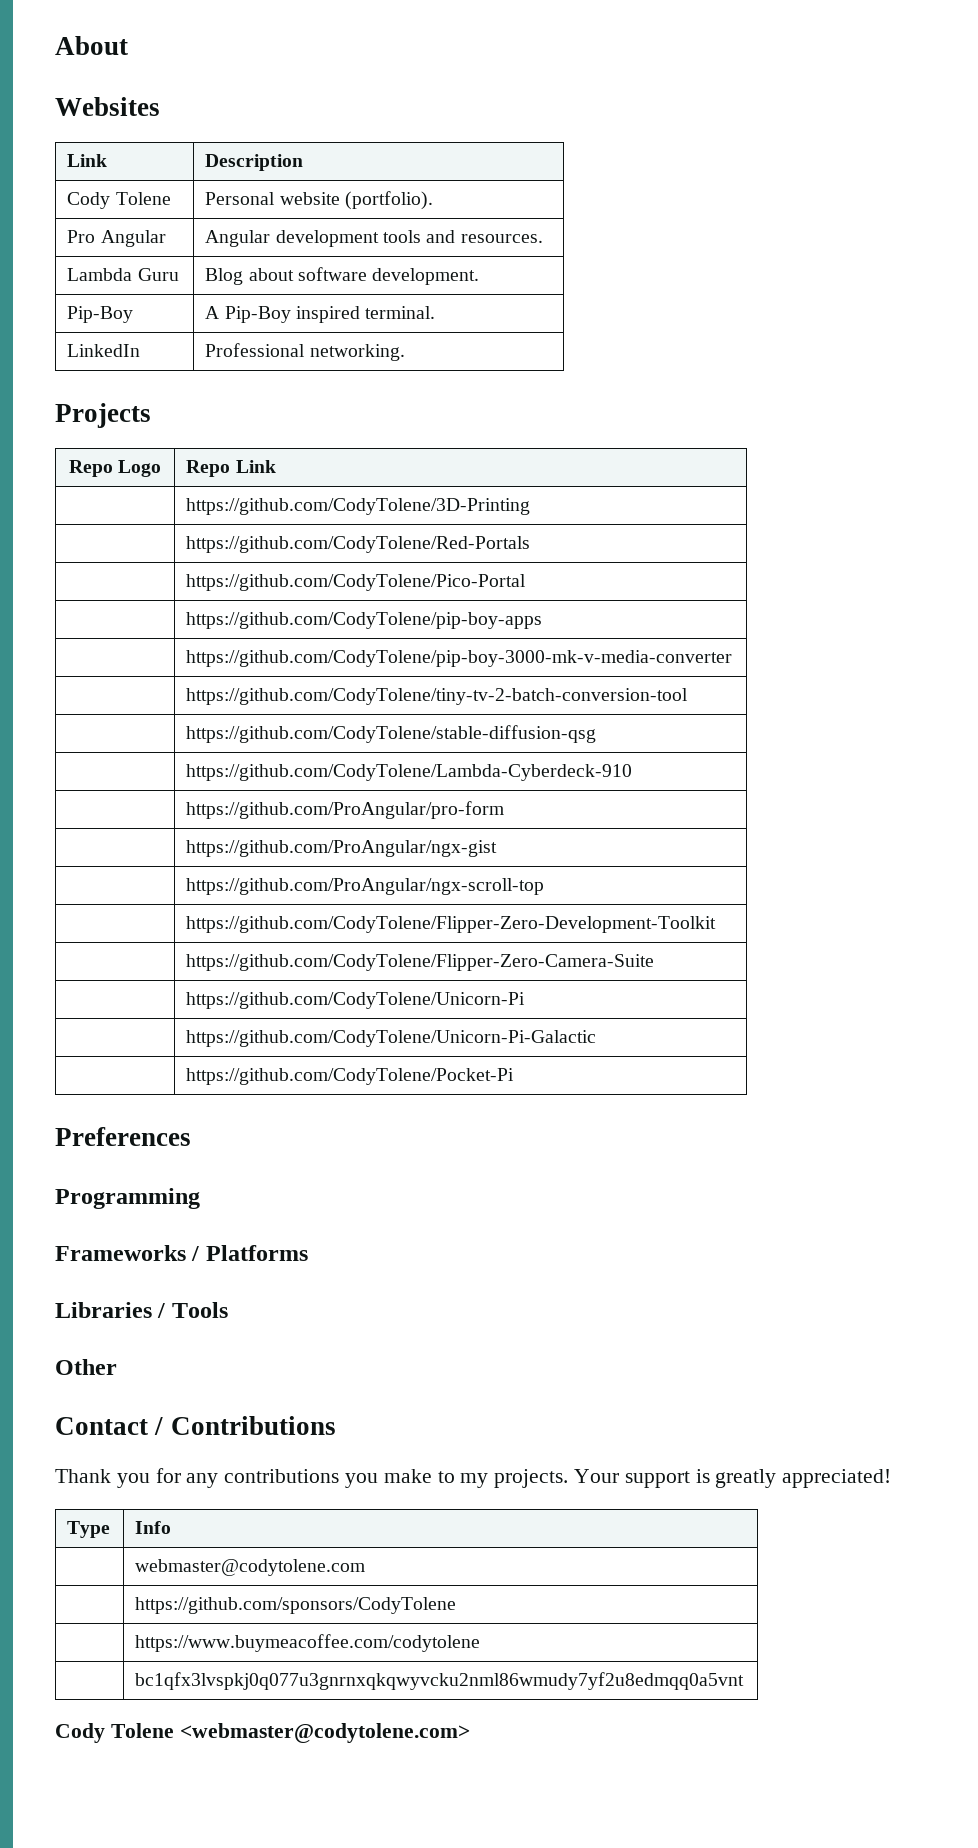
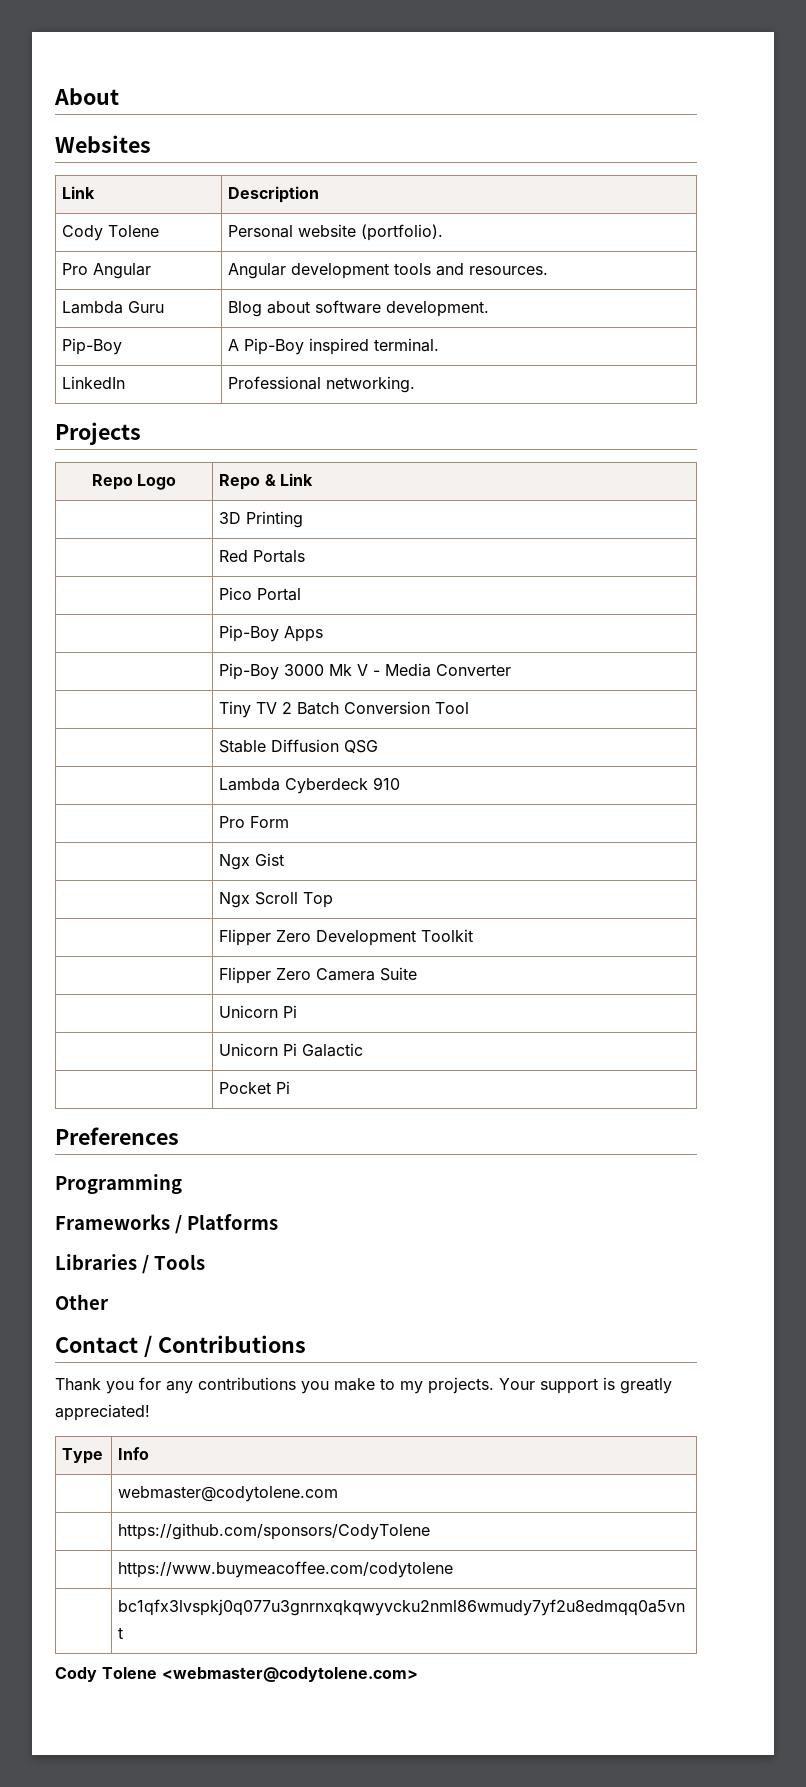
(231, 468) none -> [264,474,276,486] &
[186,498,531,515] [186,536,531,553] [186,574,527,591] [186,612,543,629] [186,650,733,667] [186,688,689,705] [186,725,597,743] [186,764,633,781] [186,801,505,819] [186,840,498,857] [186,878,545,895] [186,916,717,933] [186,954,655,971] [186,992,526,1009] [186,1030,597,1047] [186,1068,515,1085] https://github.com/CodyTolene/3D-Printing // | https://github.com/CodyTolene/Red-Portals // | https://github.com/CodyTolene/Pico-Portal // | https://github.com/CodyTolene/pip-boy-apps // | https://github.com/CodyTolene/pip-boy-3000-mk-v-media-converter // | https://github.com/CodyTolene/tiny-tv-2-batch-conversion-tool // | https://github.com/CodyTolene/stable-diffusion-qsg // | https://github.com/CodyTolene/Lambda-Cyberdeck-910 // | https://github.com/ProAngular/pro-form // | https://github.com/ProAngular/ngx-gist // | https://github.com/ProAngular/ngx-scroll-top // | https://github.com/CodyTolene/Flipper-Zero-Development-Toolkit // | https://github.com/CodyTolene/Flipper-Zero-Camera-Suite // | https://github.com/CodyTolene/Unicorn-Pi // | https://github.com/CodyTolene/Unicorn-Pi-Galactic // | https://github.com/CodyTolene/Pocket-Pi -> [219,511,304,528] [219,550,306,563] [219,587,302,601] [219,625,324,642] [219,663,512,680] [219,701,470,718] [219,739,379,753] [219,777,401,794] [219,816,290,828] [219,853,285,870] [219,892,334,908] [219,929,474,946] [219,967,418,984] [219,1005,298,1018] [219,1043,364,1057] [219,1081,291,1094] 3D Printing // | Red Portals // | Pico Portal // | Pip-Boy Apps // | Pip-Boy 3000 Mk V - Media Converter // | Tiny TV 2 Batch Conversion Tool // | Stable Diffusion QSG // | Lambda Cyberdeck 910 // | Pro Form // | Ngx Gist // | Ngx Scroll Top // | Flipper Zero Development Toolkit // | Flipper Zero Camera Suite // | Unicorn Pi // | Unicorn Pi Galactic // | Pocket Pi

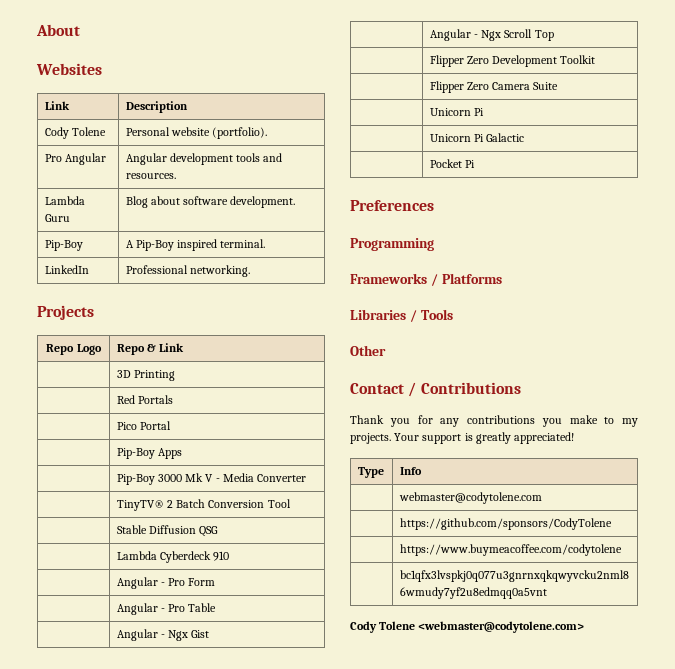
[219,701,278,718] Tiny TV -> [116,500,164,511] TinyTV®
(401, 783) none -> [116,577,165,589] Angular -
(290, 822) none -> [116,603,217,615] [116,629,165,641] Angular - Pro Table // | Angular -
(285, 859) none -> [429,29,478,41] Angular -

